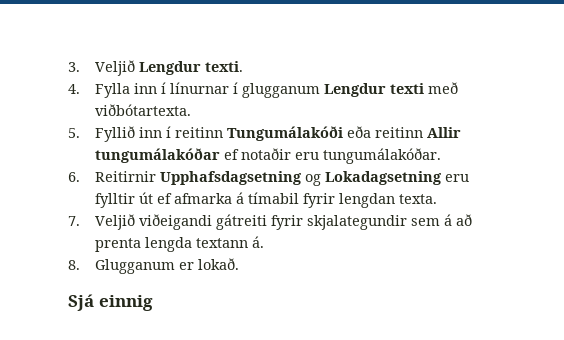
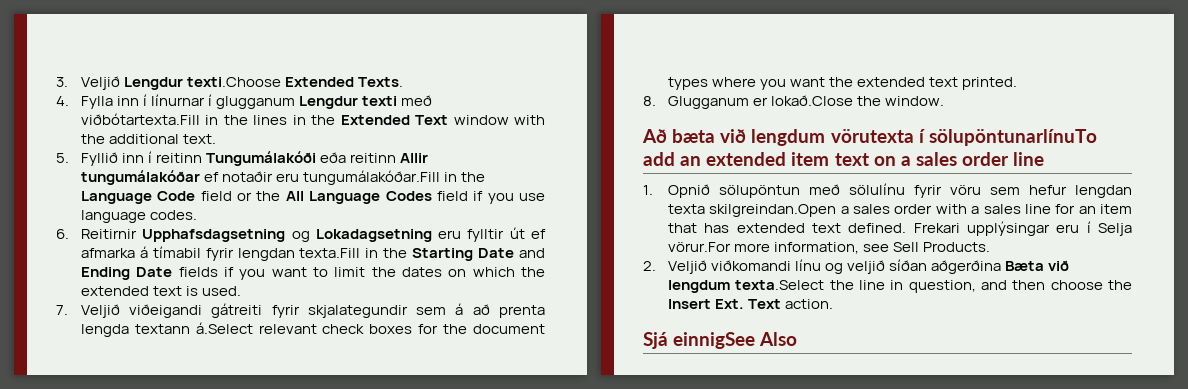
[204,61,243,72] texti. -> [186,77,404,87] texti.Choose Extended Texts.
[94,104,191,116] viðbótartexta. -> [80,113,545,125] [80,134,216,144] viðbótartexta.Fill in the lines in the Extended Text window with the additional text.
[322,148,441,164] tungumálakóðar. -> [303,170,486,185] [80,191,545,204] [80,210,197,223] tungumálakóðar.Fill in the Language Code field or the All Language Codes field if you use language codes.
[398,194,437,204] texta. -> [299,248,545,261] [80,267,546,280] [80,286,242,296] texta.Fill in the Starting Date and Ending Date fields if you want to limit the dates on which the extended text is used.
[251,236,264,248] [68,258,239,274] á. // 8. Glugganum er lokað. -> [195,322,546,334] [667,77,1018,90] [643,95,945,109] [642,129,1097,146] [643,152,1045,166] [643,183,1132,198] [667,204,1132,217] [667,221,1132,236] [667,242,991,254] [643,259,1070,274] [667,280,1132,293] [667,299,834,309] á.Select relevant check boxes for the document types where you want the extended text printed. // 8. Glugganum er lokað.Close the window. // Að bæta við lengdum vörutexta í sölupöntunarlínuTo add an extended item text on a sales order line // 1. Opnið sölupöntun með sölulínu fyrir vöru sem hefur lengdan texta skilgreindan.Open a sales order with a sales line for an item that has extended text defined. Frekari upplýsingar eru í Selja vörur.For more information, see Sell Products. // 2. Veljið viðkomandi línu og veljið síðan aðgerðina Bæta við lengdum texta.Select the line in question, and then choose the Insert Ext. Text action.
[98,295,153,311] einnig -> [673,332,798,349] einnigSee Also

